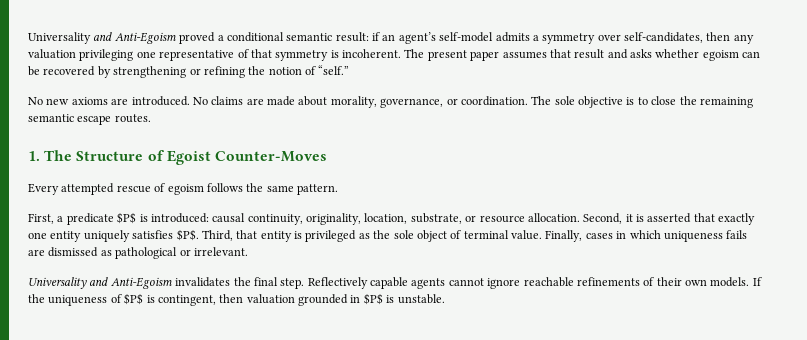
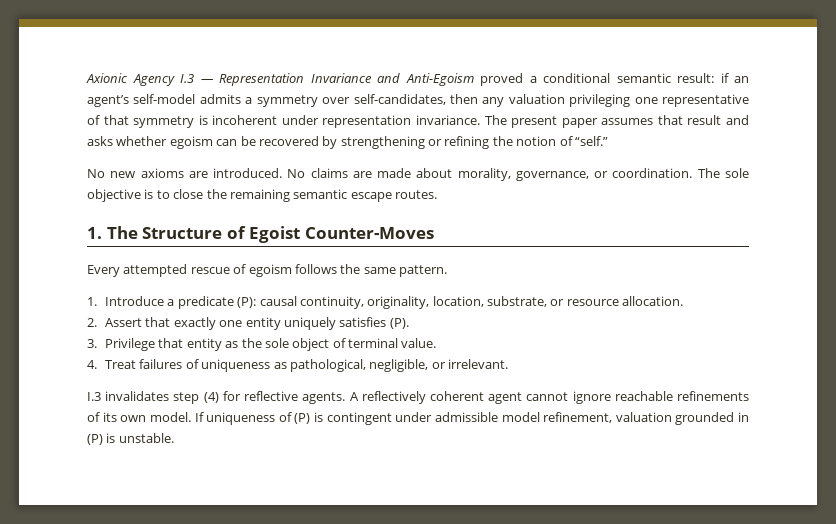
[28,32,91,44] Universality -> [86,73,372,86] Axionic Agency I.3 — Representation Invariance
[342,49,401,58] incoherent. -> [212,115,480,128] incoherent under representation invariance.
[28,212,209,225] First, a predicate $P$ is introduced: -> [87,296,257,309] 1. Introduce a predicate (P):
[583,213,692,224] Second, it is asserted -> [87,318,143,327] // 2. Assert
[176,229,357,242] $P$. Third, that entity is privileged -> [389,318,409,329] [87,338,222,351] (P). // 3. Privilege that entity
[545,230,748,242] [28,247,248,259] [28,277,446,289] Finally, cases in which uniqueness fails are dismissed as pathological or irrelevant. // Universality and Anti‑Egoism invalidates the final step. Reflectively capable agents -> [87,359,509,372] [87,391,523,404] // 4. Treat failures of uniqueness as pathological, negligible, or irrelevant. // I.3 invalidates step (4) for reflective agents. A reflectively coherent agent
[656,277,762,287] [28,293,244,306] their own models. If the uniqueness of $P$ is contingent, then -> [102,412,613,425] its own model. If uniqueness of (P) is contingent under admissible model refinement,
[363,293,383,305] $P$ -> [87,434,103,445] (P)

